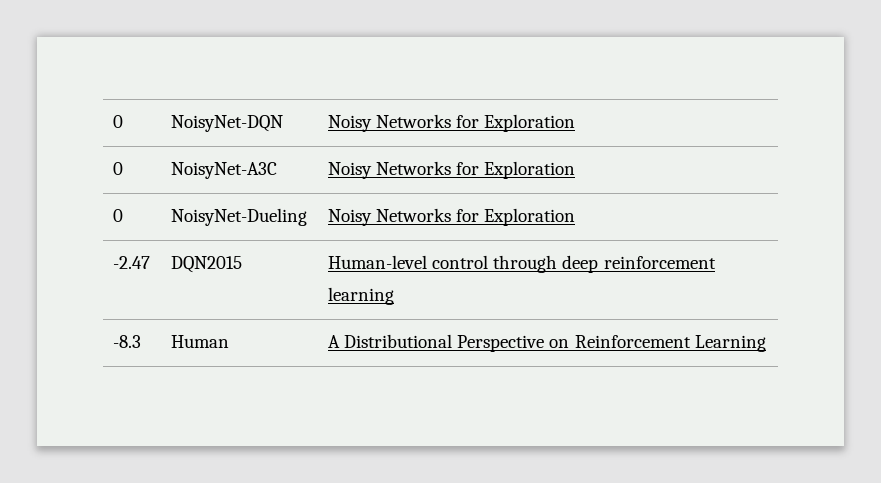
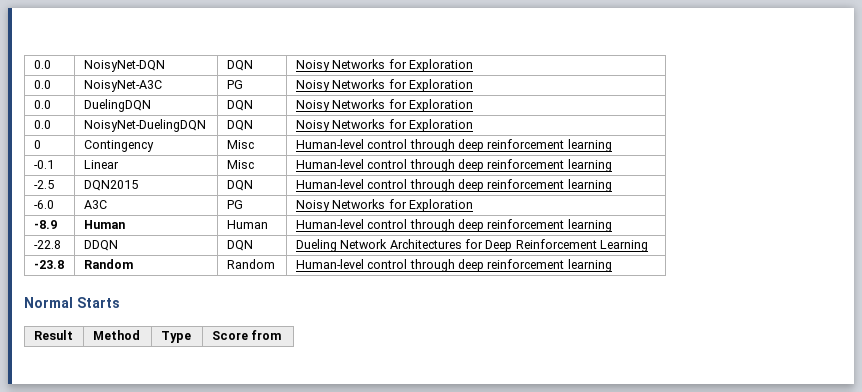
[113,115,124,128] 0 -> [33,60,51,69] 0.0
[328,114,576,132] [113,162,124,175] [171,162,278,179] [328,161,576,179] [113,209,124,222] [171,208,308,226] [328,208,576,226] [113,256,151,269] [171,256,243,273] [328,255,716,273] [328,287,395,305] [113,335,142,348] [171,335,230,348] [328,334,766,352] | Noisy Networks for Exploration // 0 | NoisyNet-A3C | Noisy Networks for Exploration // 0 | NoisyNet-Dueling | Noisy Networks for Exploration // -2.47 | DQN2015 | Human-level control through deep reinforcement learning // -8.3 | Human | A Distributional Perspective on Reinforcement Learning -> [226,60,253,71] [295,59,473,72] [33,80,51,89] [83,80,162,92] [226,80,243,89] [295,79,473,92] [33,100,51,109] [83,99,151,112] [226,100,253,111] [295,99,473,112] [33,120,51,129] [83,119,206,132] [226,120,253,131] [295,119,473,132] [33,140,41,149] [83,140,154,152] [226,140,254,149] [295,139,612,152] [33,160,54,169] [83,160,119,169] [226,160,254,169] [295,159,612,172] [33,180,54,189] [83,180,138,191] [226,180,253,191] [295,179,612,192] [33,200,54,209] [83,200,107,209] [226,200,243,209] [295,199,473,212] [33,220,57,229] [83,220,125,229] [226,220,268,229] [295,219,612,232] [33,240,61,249] [83,240,118,251] [226,240,253,251] [295,239,649,252] [33,260,64,269] [83,259,133,269] [226,259,275,269] [295,259,612,272] [24,297,120,308] [33,330,73,340] [92,330,140,340] [160,331,191,343] [211,330,282,340] | DQN | Noisy Networks for Exploration // 0.0 | NoisyNet-A3C | PG | Noisy Networks for Exploration // 0.0 | DuelingDQN | DQN | Noisy Networks for Exploration // 0.0 | NoisyNet-DuelingDQN | DQN | Noisy Networks for Exploration // 0 | Contingency | Misc | Human-level control through deep reinforcement learning // -0.1 | Linear | Misc | Human-level control through deep reinforcement learning // -2.5 | DQN2015 | DQN | Human-level control through deep reinforcement learning // -6.0 | A3C | PG | Noisy Networks for Exploration // -8.9 | Human | Human | Human-level control through deep reinforcement learning // -22.8 | DDQN | DQN | Dueling Network Architectures for Deep Reinforcement Learning // -23.8 | Random | Random | Human-level control through deep reinforcement learning // Normal Starts // Result | Method | Type | Score from

